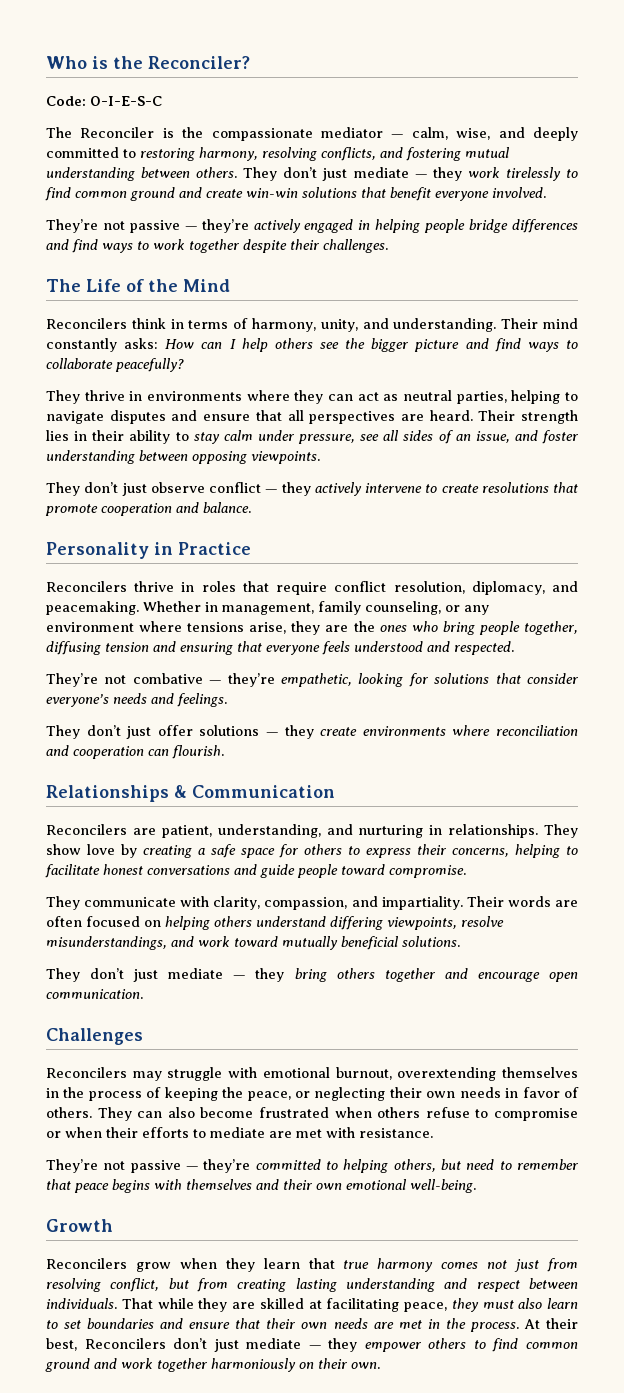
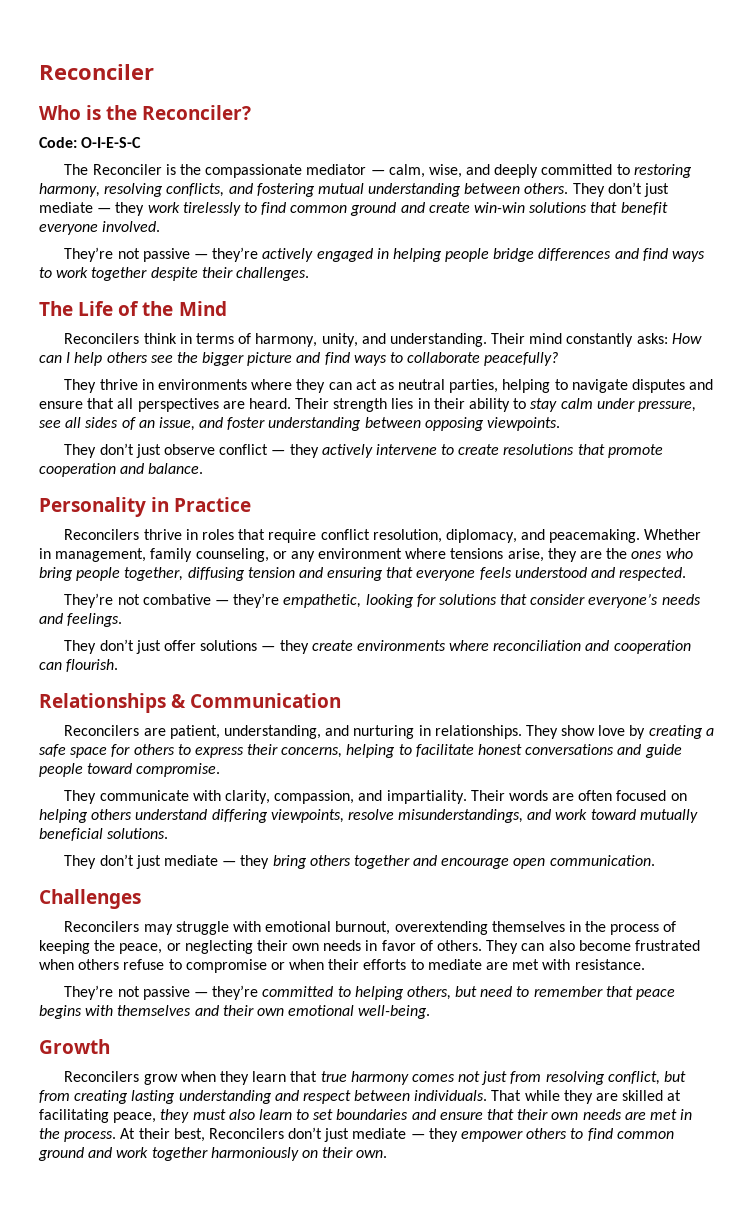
(46, 62) none -> [39,64,154,80] Reconciler //

